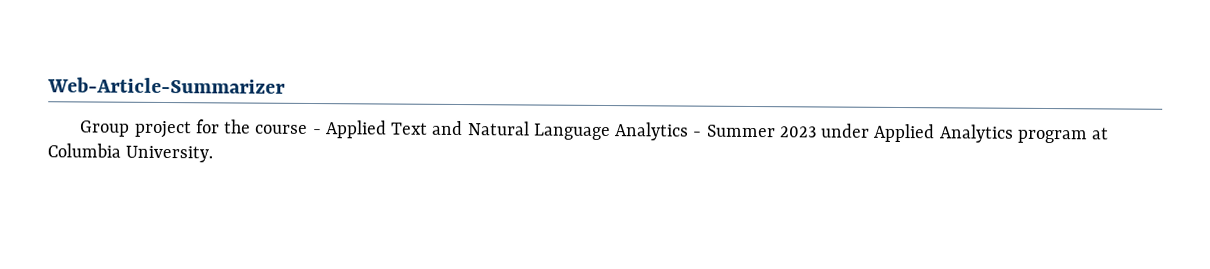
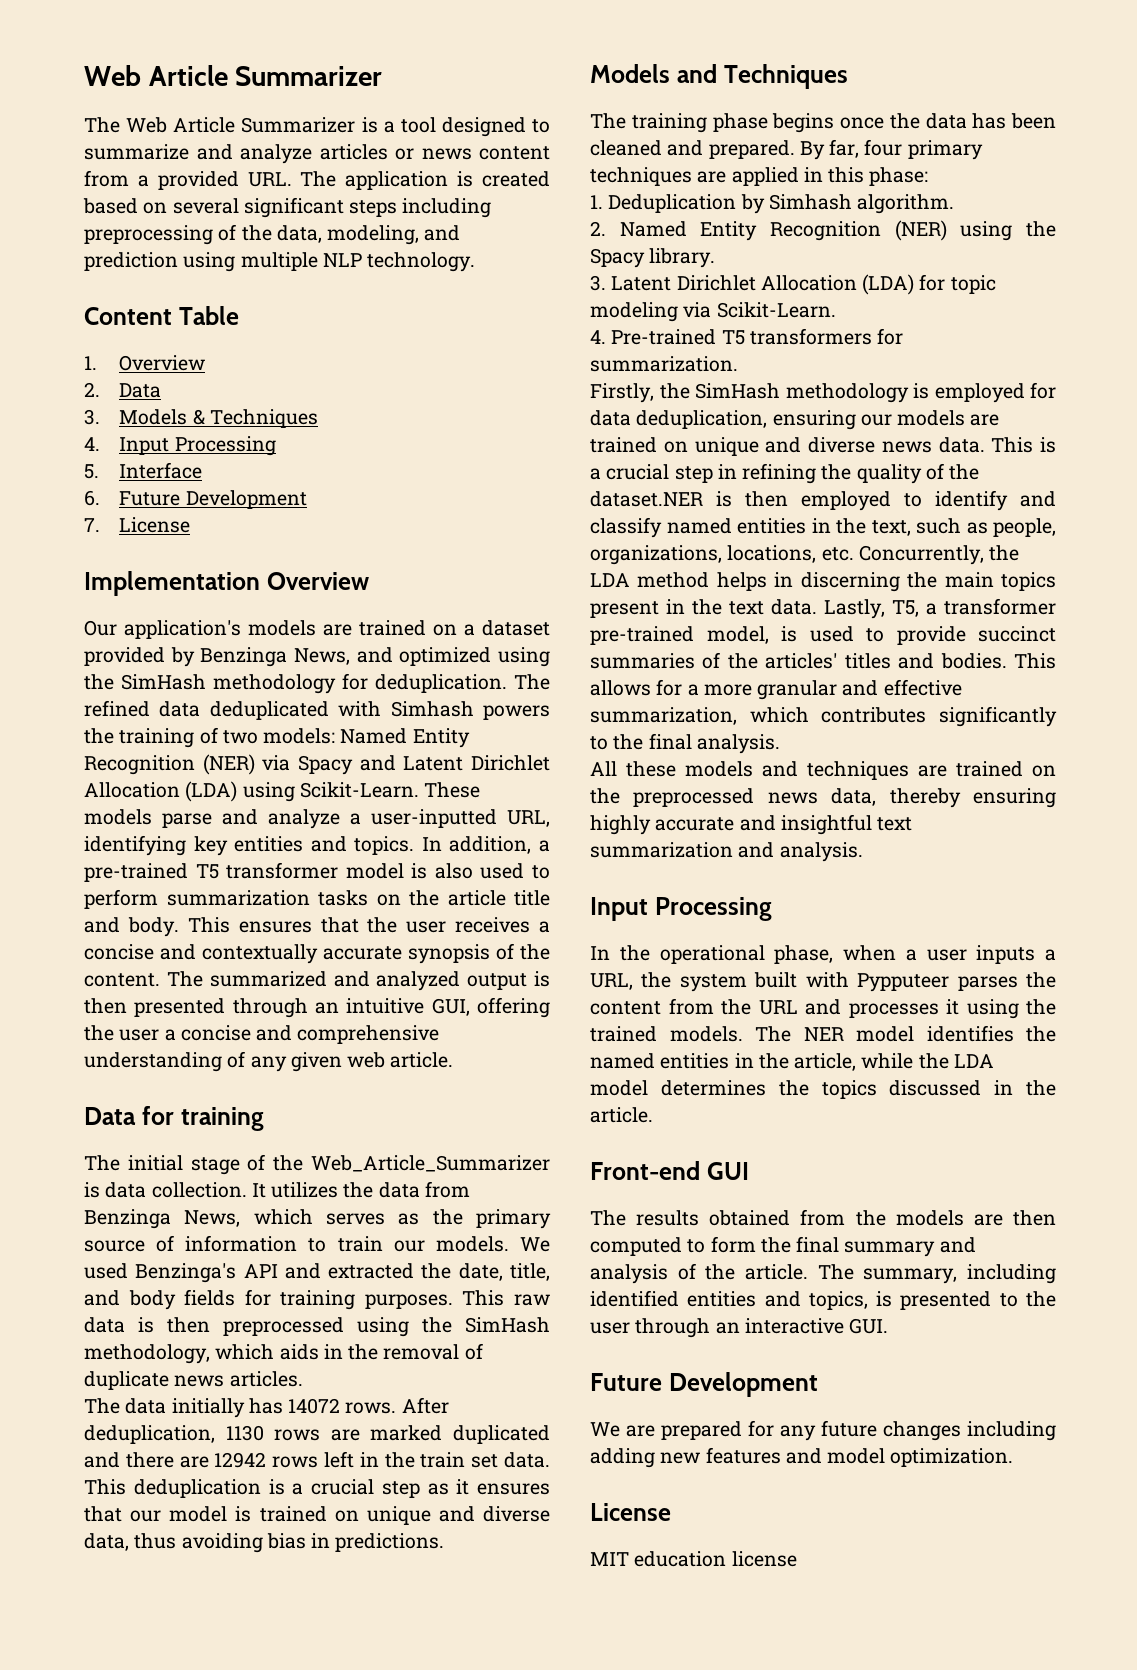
[47,77,286,94] [79,119,1110,144] [47,143,214,163] Web-Article-Summarizer // Group project for the course - Applied Text and Natural Language Analytics - Summer 2023 under Applied Analytics program at Columbia University. -> [84,65,383,86] [84,117,550,137] [84,144,550,164] [84,170,550,190] [83,197,492,218] [84,224,461,245] [84,252,476,272] [84,306,239,325] [84,355,206,371] [84,382,162,398] [84,409,318,428] [84,436,276,456] [84,462,203,479] [84,490,307,509] [84,517,191,533] [84,571,369,596] [84,620,550,639] [84,647,550,667] [84,673,550,694] [84,700,550,720] [84,727,470,748] [84,754,550,775] [84,781,481,802] [84,809,550,829] [84,835,550,856] [84,862,550,882] [84,889,550,909] [84,917,550,937] [84,943,550,964] [84,971,550,991] [84,997,550,1018] [84,1025,440,1044] [84,1051,454,1072] [84,1106,264,1131] [84,1154,550,1175] [84,1181,470,1198] [84,1209,551,1229] [84,1235,550,1252] [84,1263,550,1283] [84,1289,550,1310] [84,1317,550,1337] [84,1343,483,1364] [84,1371,303,1390] [84,1397,449,1418] [84,1425,550,1444] [84,1451,550,1468] [84,1479,550,1498] [84,1506,550,1525] [84,1533,445,1553] [590,64,848,89] [590,113,1056,133] [590,139,983,160] [590,167,929,186] [590,194,955,214] [590,220,1056,241] [590,248,716,268] [590,274,996,295] [590,302,836,322] [590,328,904,345] [590,356,738,372] [590,382,1056,403] [590,410,1000,430] [590,437,1056,456] [590,463,980,484] [590,490,1056,511] [590,517,1056,538] [590,545,1020,565] [590,572,1056,592] [590,598,1056,619] [590,626,1056,645] [590,652,1056,669] [590,679,962,700] [590,706,1057,727] [590,733,780,754] [590,761,1056,780] [590,788,1056,808] [590,814,913,835] [590,842,863,862] [590,897,772,921] [590,945,1056,964] [590,972,1056,992] [590,998,1056,1019] [590,1025,1056,1042] [590,1053,994,1071] [590,1080,1056,1099] [590,1107,653,1123] [590,1161,749,1180] [590,1209,1056,1226] [590,1236,976,1257] [590,1263,1056,1284] [590,1290,1056,1310] [590,1318,889,1338] [590,1372,818,1397] [590,1420,1056,1441] [590,1447,1014,1468] [590,1503,671,1521] [590,1551,797,1567] Web Article Summarizer // The Web Article Summarizer is a tool designed to summarize and analyze articles or news content from a provided URL. The application is created based on several significant steps including preprocessing of the data, modeling, and prediction using multiple NLP technology. // Content Table // 1. Overview // 2. Data // 3. Models & Techniques // 4. Input Processing // 5. Interface // 6. Future Development // 7. License // Implementation Overview // Our application's models are trained on a dataset provided by Benzinga News, and optimized using the SimHash methodology for deduplication. The refined data deduplicated with Simhash powers the training of two models: Named Entity Recognition (NER) via Spacy and Latent Dirichlet Allocation (LDA) using Scikit-Learn. These models parse and analyze a user-inputted URL, identifying key entities and topics. In addition, a pre-trained T5 transformer model is also used to perform summarization tasks on the article title and body. This ensures that the user receives a concise and contextually accurate synopsis of the content. The summarized and analyzed output is then presented through an intuitive GUI, offering the user a concise and comprehensive understanding of any given web article. // Data for training // The initial stage of the Web_Article_Summarizer is data collection. It utilizes the data from Benzinga News, which serves as the primary source of information to train our models. We used Benzinga's API and extracted the date, title, and body fields for training purposes. This raw data is then preprocessed using the SimHash methodology, which aids in the removal of duplicate news articles. // The data initially has 14072 rows. After deduplication, 1130 rows are marked duplicated and there are 12942 rows left in the train set data. This deduplication is a crucial step as it ensures that our model is trained on unique and diverse data, thus avoiding bias in predictions. // Models and Techniques // The training phase begins once the data has been cleaned and prepared. By far, four primary techniques are applied in this phase: // 1. Deduplication by Simhash algorithm. // 2. Named Entity Recognition (NER) using the Spacy library. // 3. Latent Dirichlet Allocation (LDA) for topic modeling via Scikit-Learn. // 4. Pre-trained T5 transformers for summarization. // Firstly, the SimHash methodology is employed for data deduplication, ensuring our models are trained on unique and diverse news data. This is a crucial step in refining the quality of the dataset.NER is then employed to identify and classify named entities in the text, such as people, organizations, locations, etc. Concurrently, the LDA method helps in discerning the main topics present in the text data. Lastly, T5, a transformer pre-trained model, is used to provide succinct summaries of the articles' titles and bodies. This allows for a more granular and effective summarization, which contributes significantly to the final analysis. // All these models and techniques are trained on the preprocessed news data, thereby ensuring highly accurate and insightful text summarization and analysis. // Input Processing // In the operational phase, when a user inputs a URL, the system built with Pypputeer parses the content from the URL and processes it using the trained models. The NER model identifies the named entities in the article, while the LDA model determines the topics discussed in the article. // Front-end GUI // The results obtained from the models are then computed to form the final summary and analysis of the article. The summary, including identified entities and topics, is presented to the user through an interactive GUI. // Future Development // We are prepared for any future changes including adding new features and model optimization. // License // MIT education license

